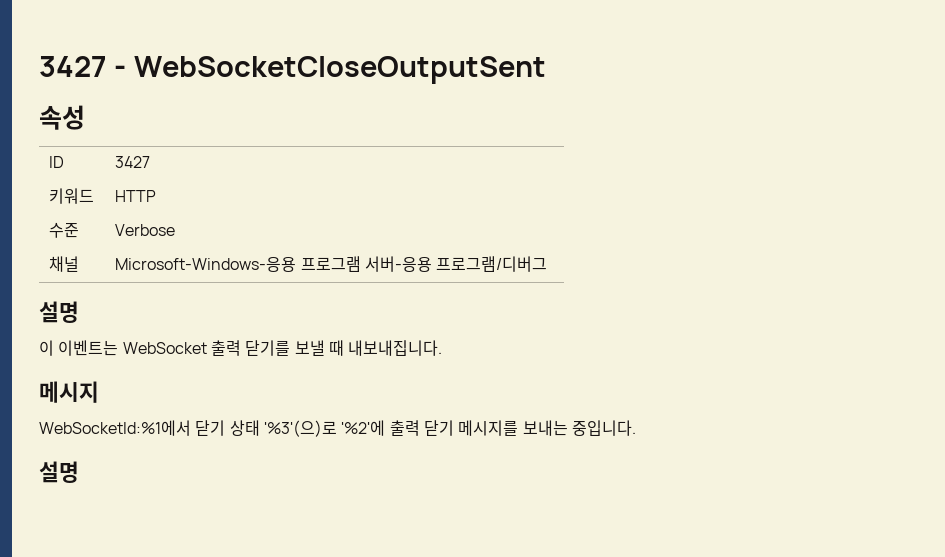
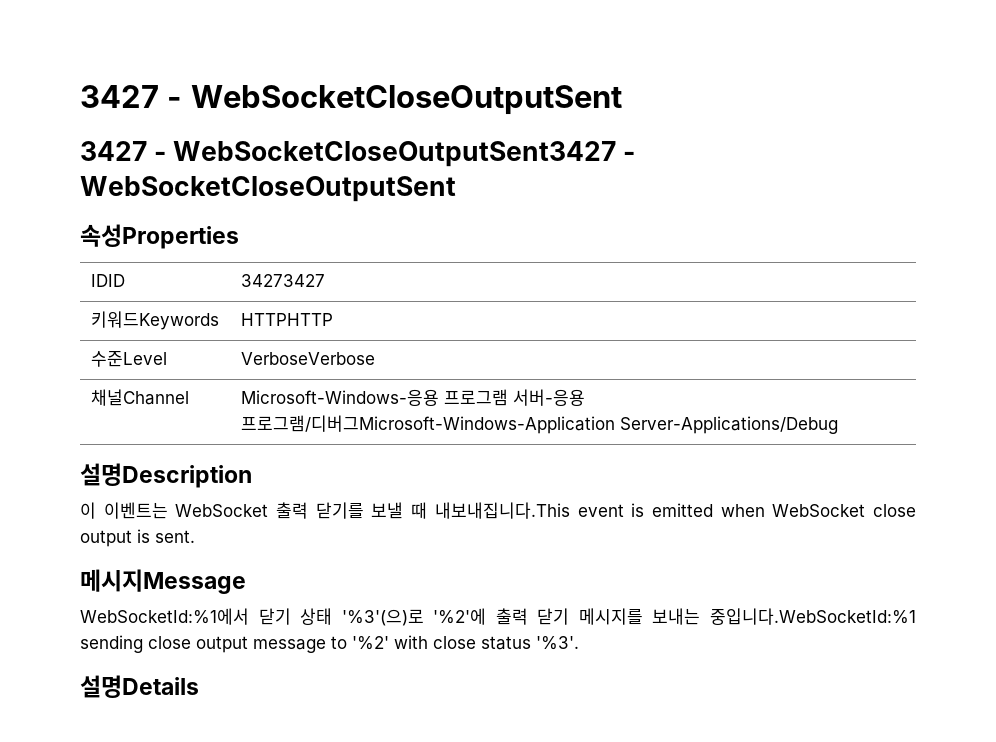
[39,105,85,130] [49,156,65,168] [115,156,151,168] [49,188,95,204] [115,190,157,202] [49,222,80,238] [115,224,176,236] [49,256,80,272] 속성 // ID | 3427 // 키워드 | HTTP // 수준 | Verbose // 채널 -> [80,141,636,167] [80,176,456,202] [80,224,239,249] [90,274,125,287] [240,274,325,287] [90,311,219,330] [240,313,333,326] [90,351,167,367] [240,352,375,365] [90,389,189,406] 3427 - WebSocketCloseOutputSent3427 - WebSocketCloseOutputSent // 속성Properties // IDID | 34273427 // 키워드Keywords | HTTPHTTP // 수준Level | VerboseVerbose // 채널Channel
[436,256,548,272] [39,301,79,323] 프로그램/디버그 // 설명 -> [240,415,838,434] [80,463,252,488] 프로그램/디버그Microsoft-Windows-Application Server-Applications/Debug // 설명Description
[348,340,443,356] [39,381,99,403] 내보내집니다. // 메시지 -> [434,502,917,519] [80,529,195,547] [80,569,246,594] 내보내집니다.This event is emitted when WebSocket close output is sent. // 메시지Message
[571,420,636,436] [39,461,79,483] 중입니다. // 설명 -> [709,608,916,625] [80,635,579,653] [80,675,199,698] 중입니다.WebSocketId:%1 sending close output message to '%2' with close status '%3'. // 설명Details

